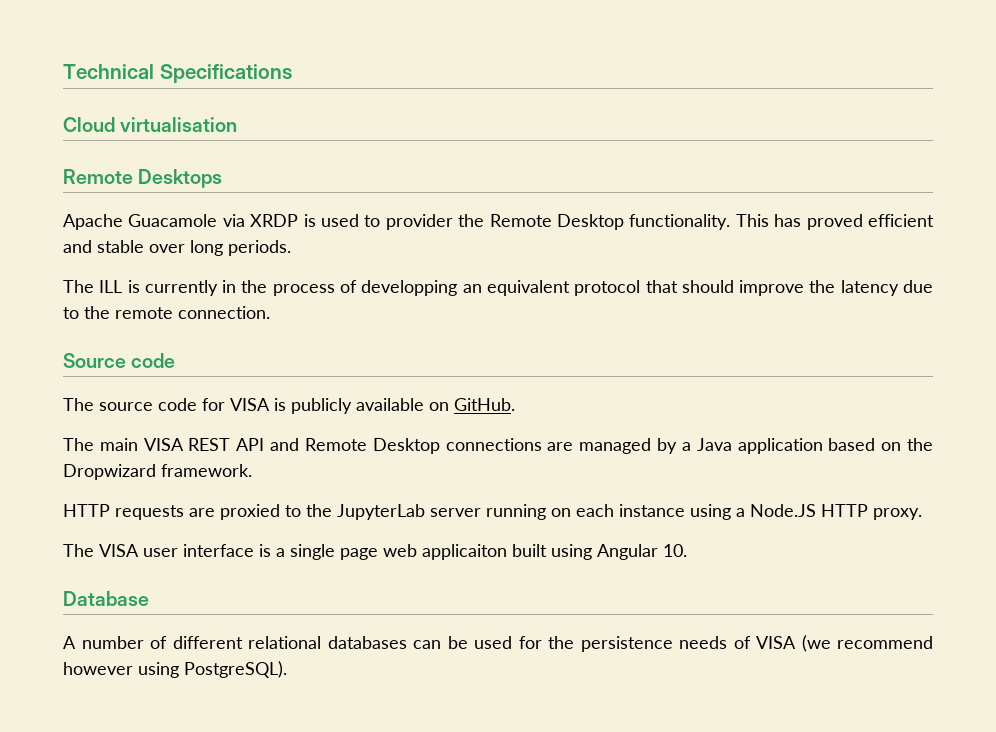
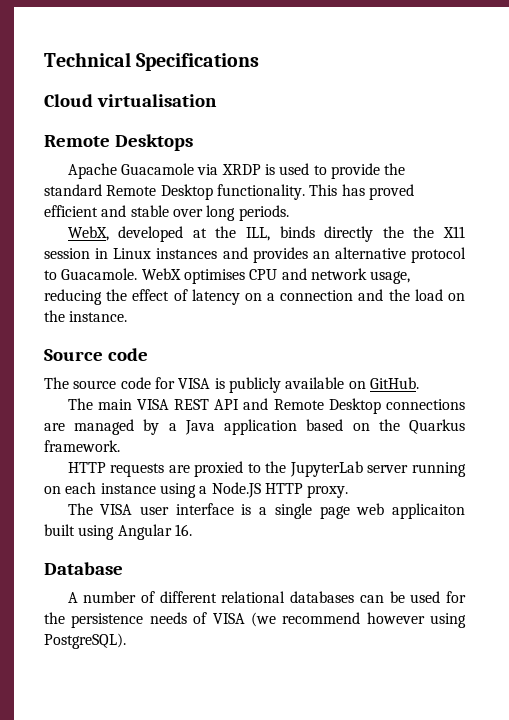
[385,214,485,230] provider the -> [330,163,406,179] [44,184,102,196] provide the standard
[63,280,933,296] [63,306,270,319] The ILL is currently in the process of developping an equivalent protocol that should improve the latency due to the remote connection. -> [67,226,465,242] [44,247,466,263] [44,268,411,284] [44,289,466,305] [44,310,128,322] WebX, developed at the ILL, binds directly the the X11 session in Linux instances and provides an alternative protocol to Guacamole. WebX optimises CPU and network usage, reducing the effect of latency on a connection and the load on the instance.
[63,464,156,480] Dropwizard -> [409,419,466,434] Quarkus
[663,544,687,557] 10. -> [174,524,192,536] 16.

